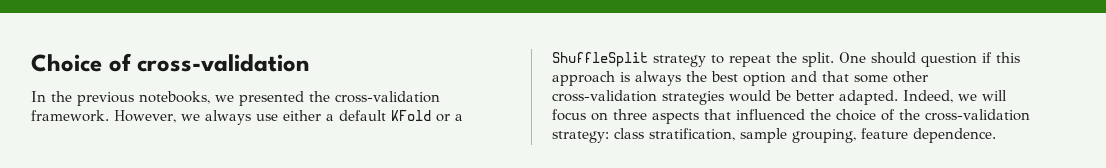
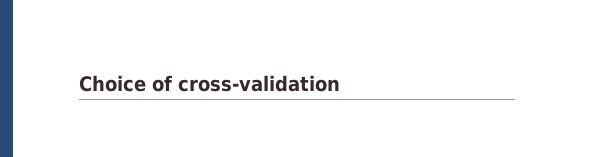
[31,91,440,106] [31,110,463,125] [552,52,1020,67] [552,71,928,86] [552,90,1007,105] [552,109,1030,124] [552,128,996,143] // In the previous notebooks, we presented the cross-validation framework. However, we always use either a default KFold or a ShuffleSplit strategy to repeat the split. One should question if this approach is always the best option and that some other cross-validation strategies would be better adapted. Indeed, we will focus on three aspects that influenced the choice of the cross-validation strategy: class stratification, sample grouping, feature dependence. -> (340, 83) none

